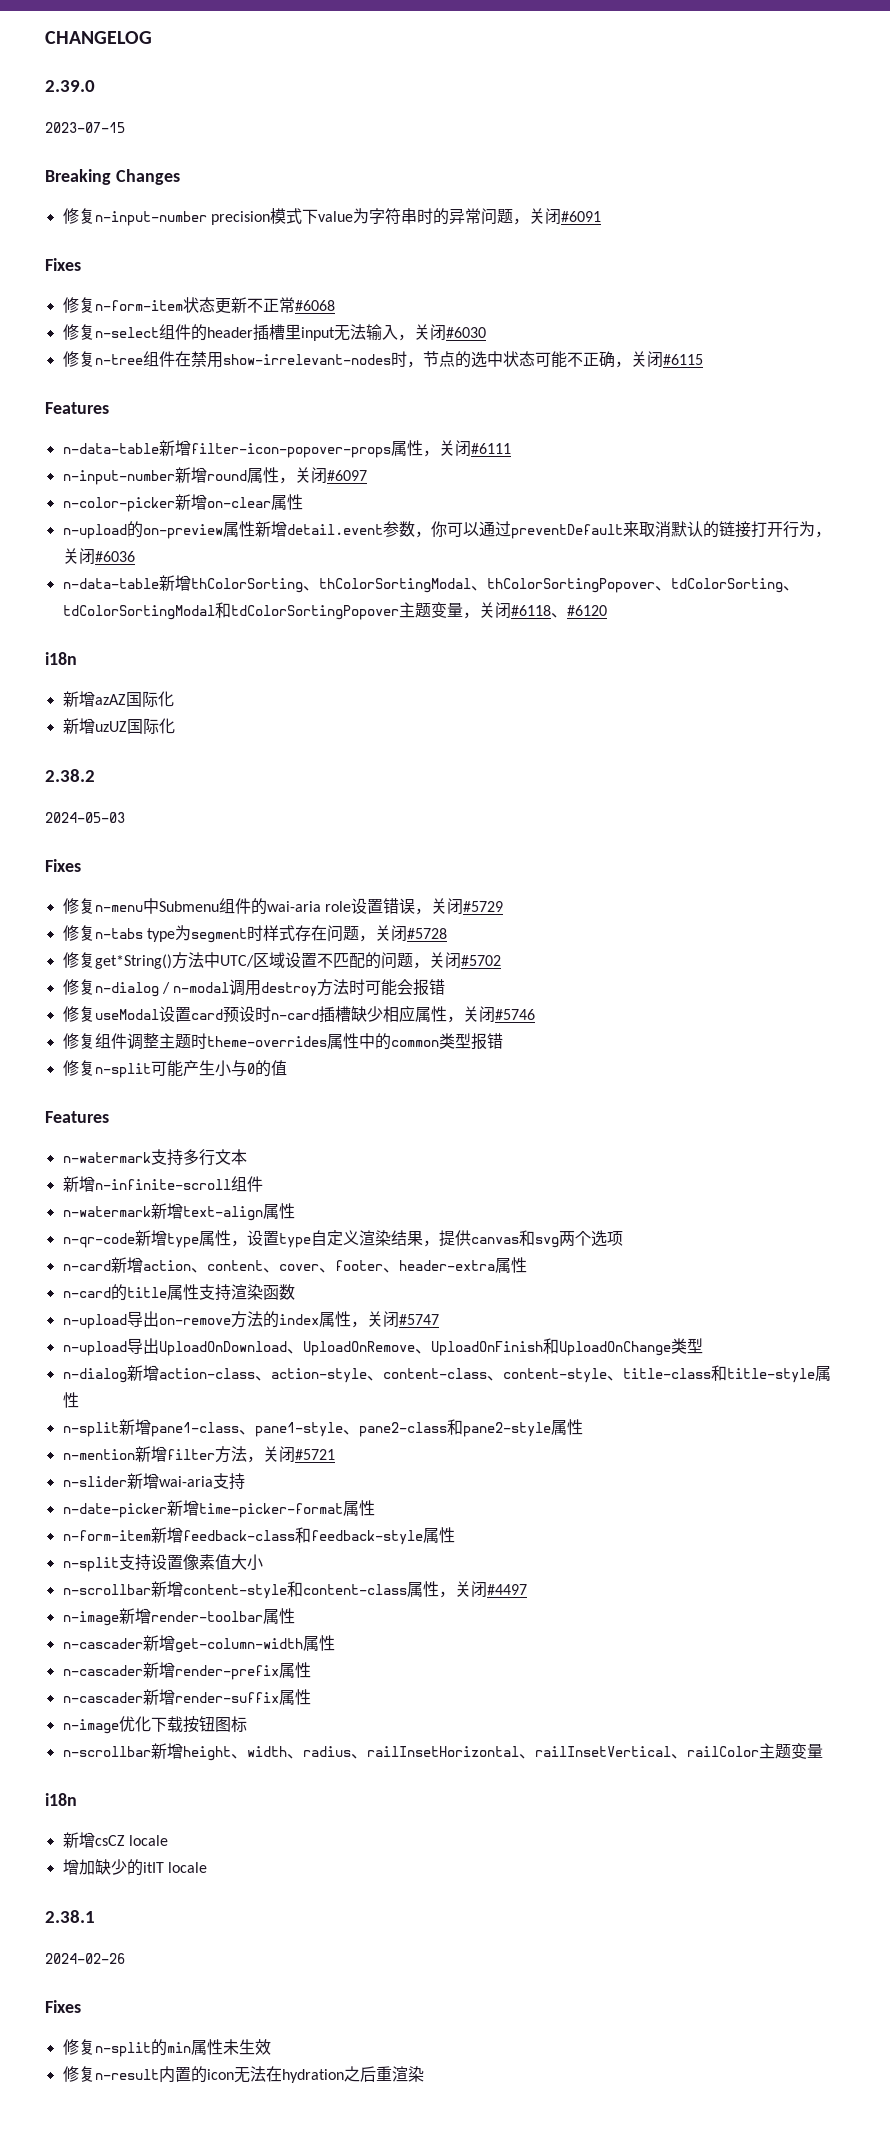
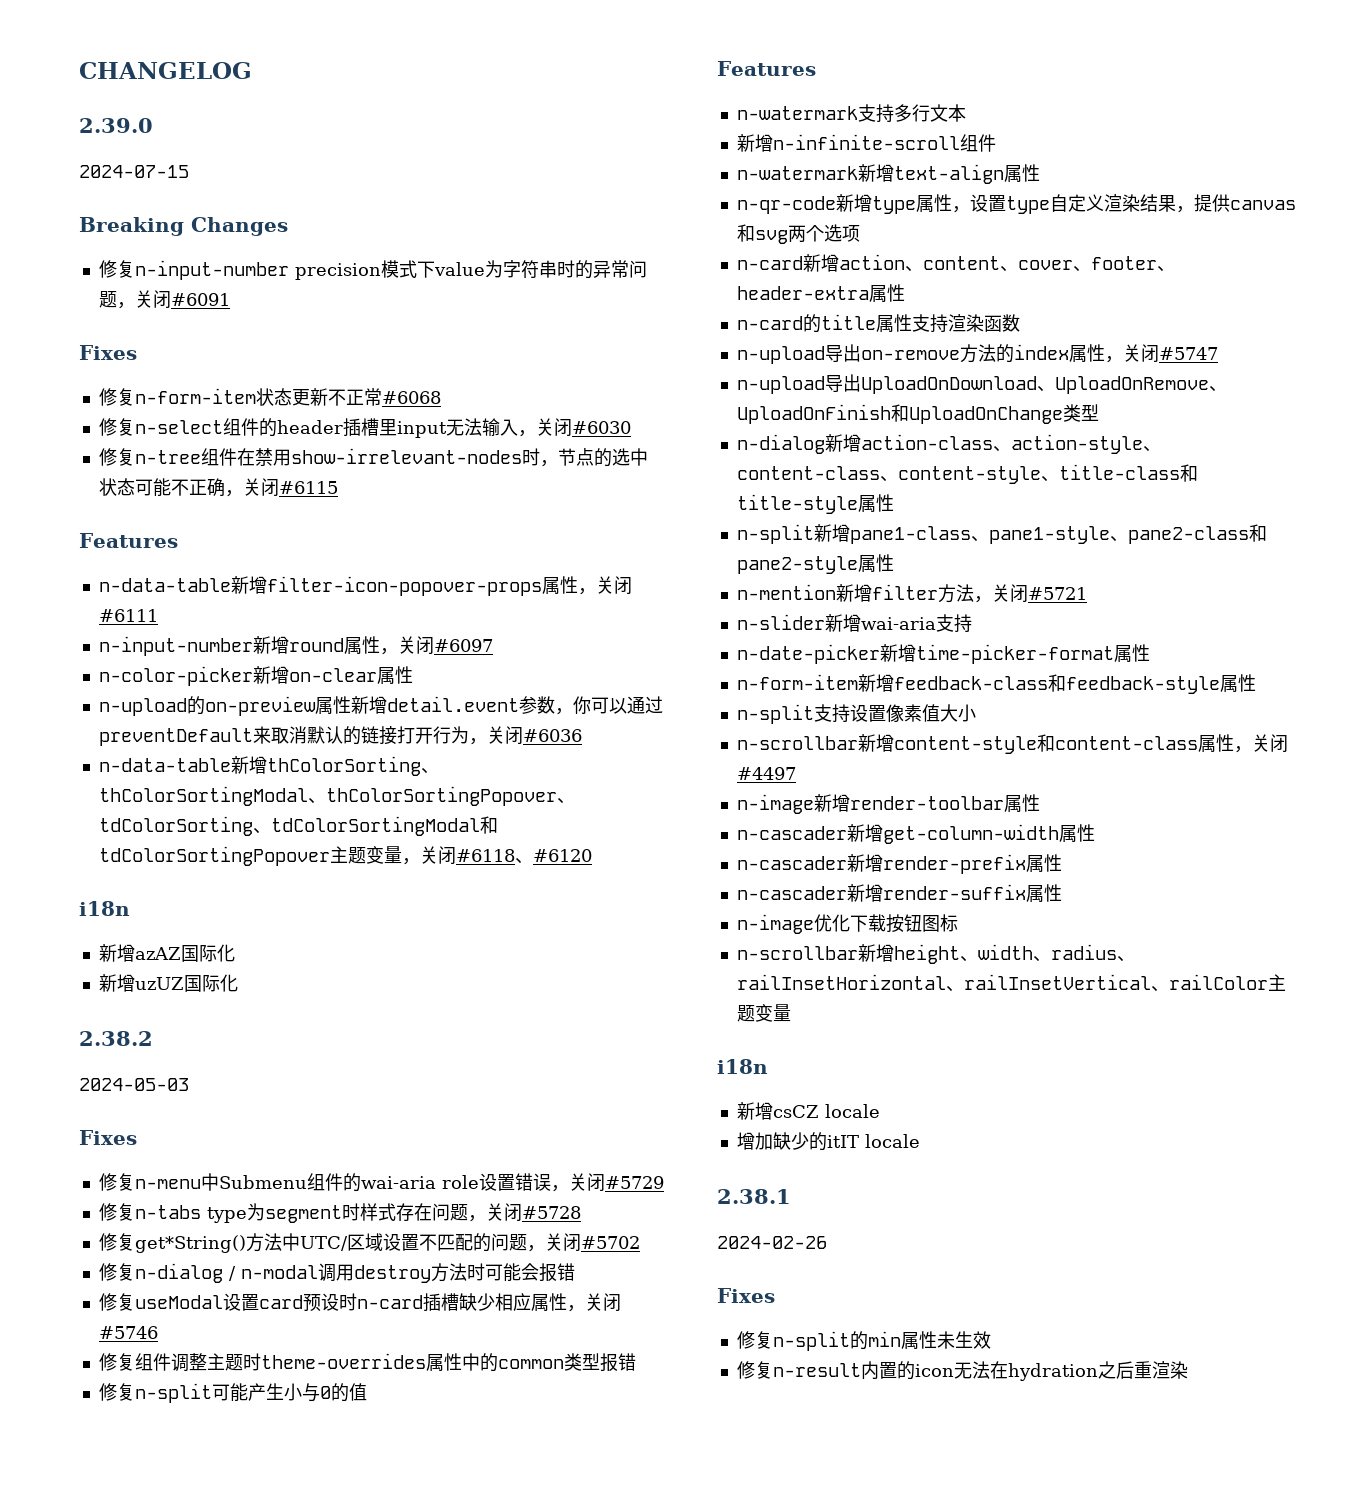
[45,122,125,133] 2023-07-15 -> [79,165,189,178] 2024-07-15

